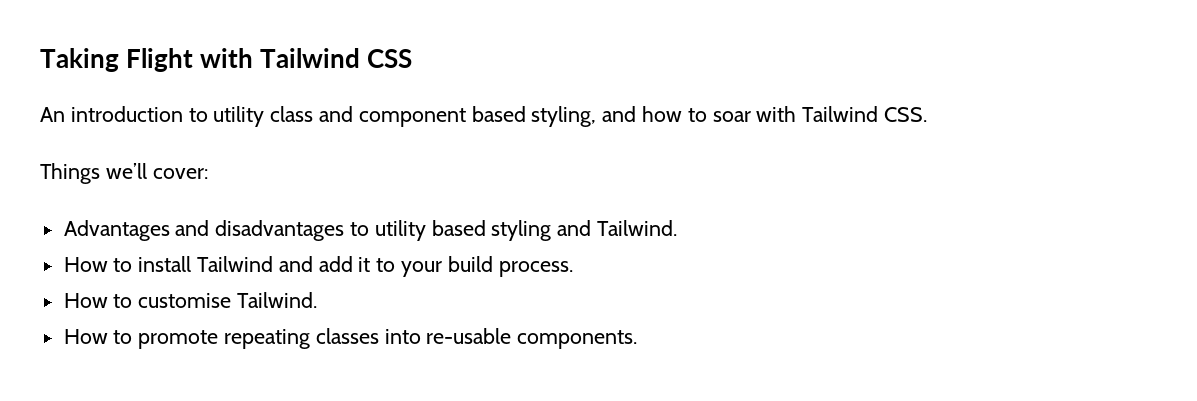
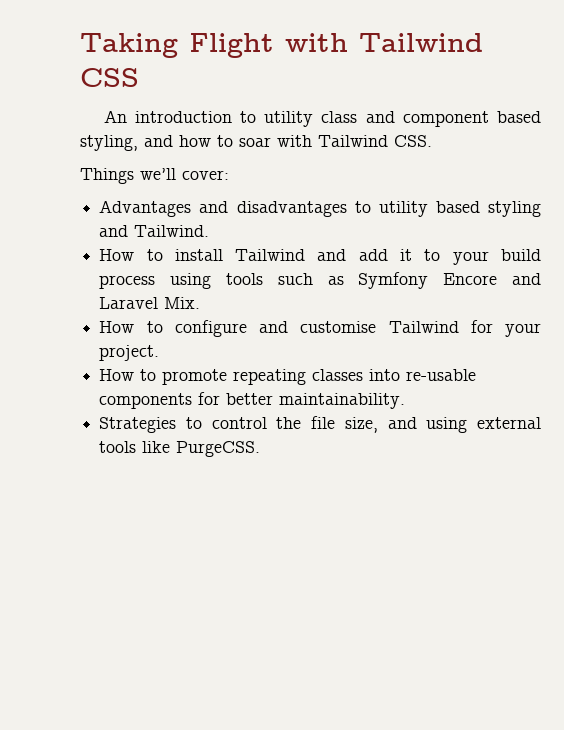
[498,261,573,277] [63,292,318,308] process. // How to customise Tailwind. -> [99,272,541,289] [99,297,201,309] [99,320,541,337] [99,345,160,361] process using tools such as Symfony Encore and Laravel Mix. // How to configure and customise Tailwind for your project.
[517,330,638,349] components. -> [99,392,406,409] [99,416,541,433] [99,441,261,457] components for better maintainability. // Strategies to control the file size, and using external tools like PurgeCSS.

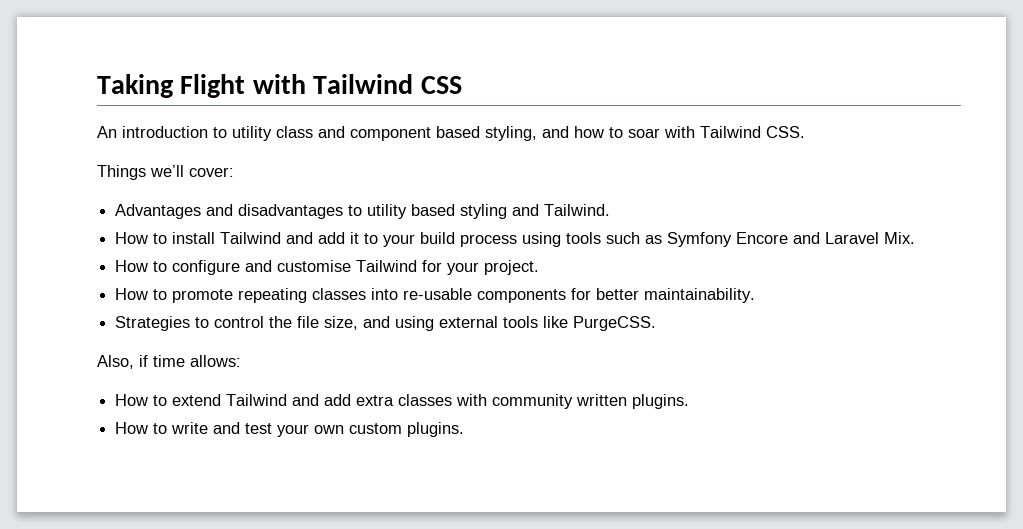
(261, 449) none -> [97,355,241,369] [115,394,690,409] [115,422,465,437] // Also, if time allows: // How to extend Tailwind and add extra classes with community written plugins. // How to write and test your own custom plugins.

